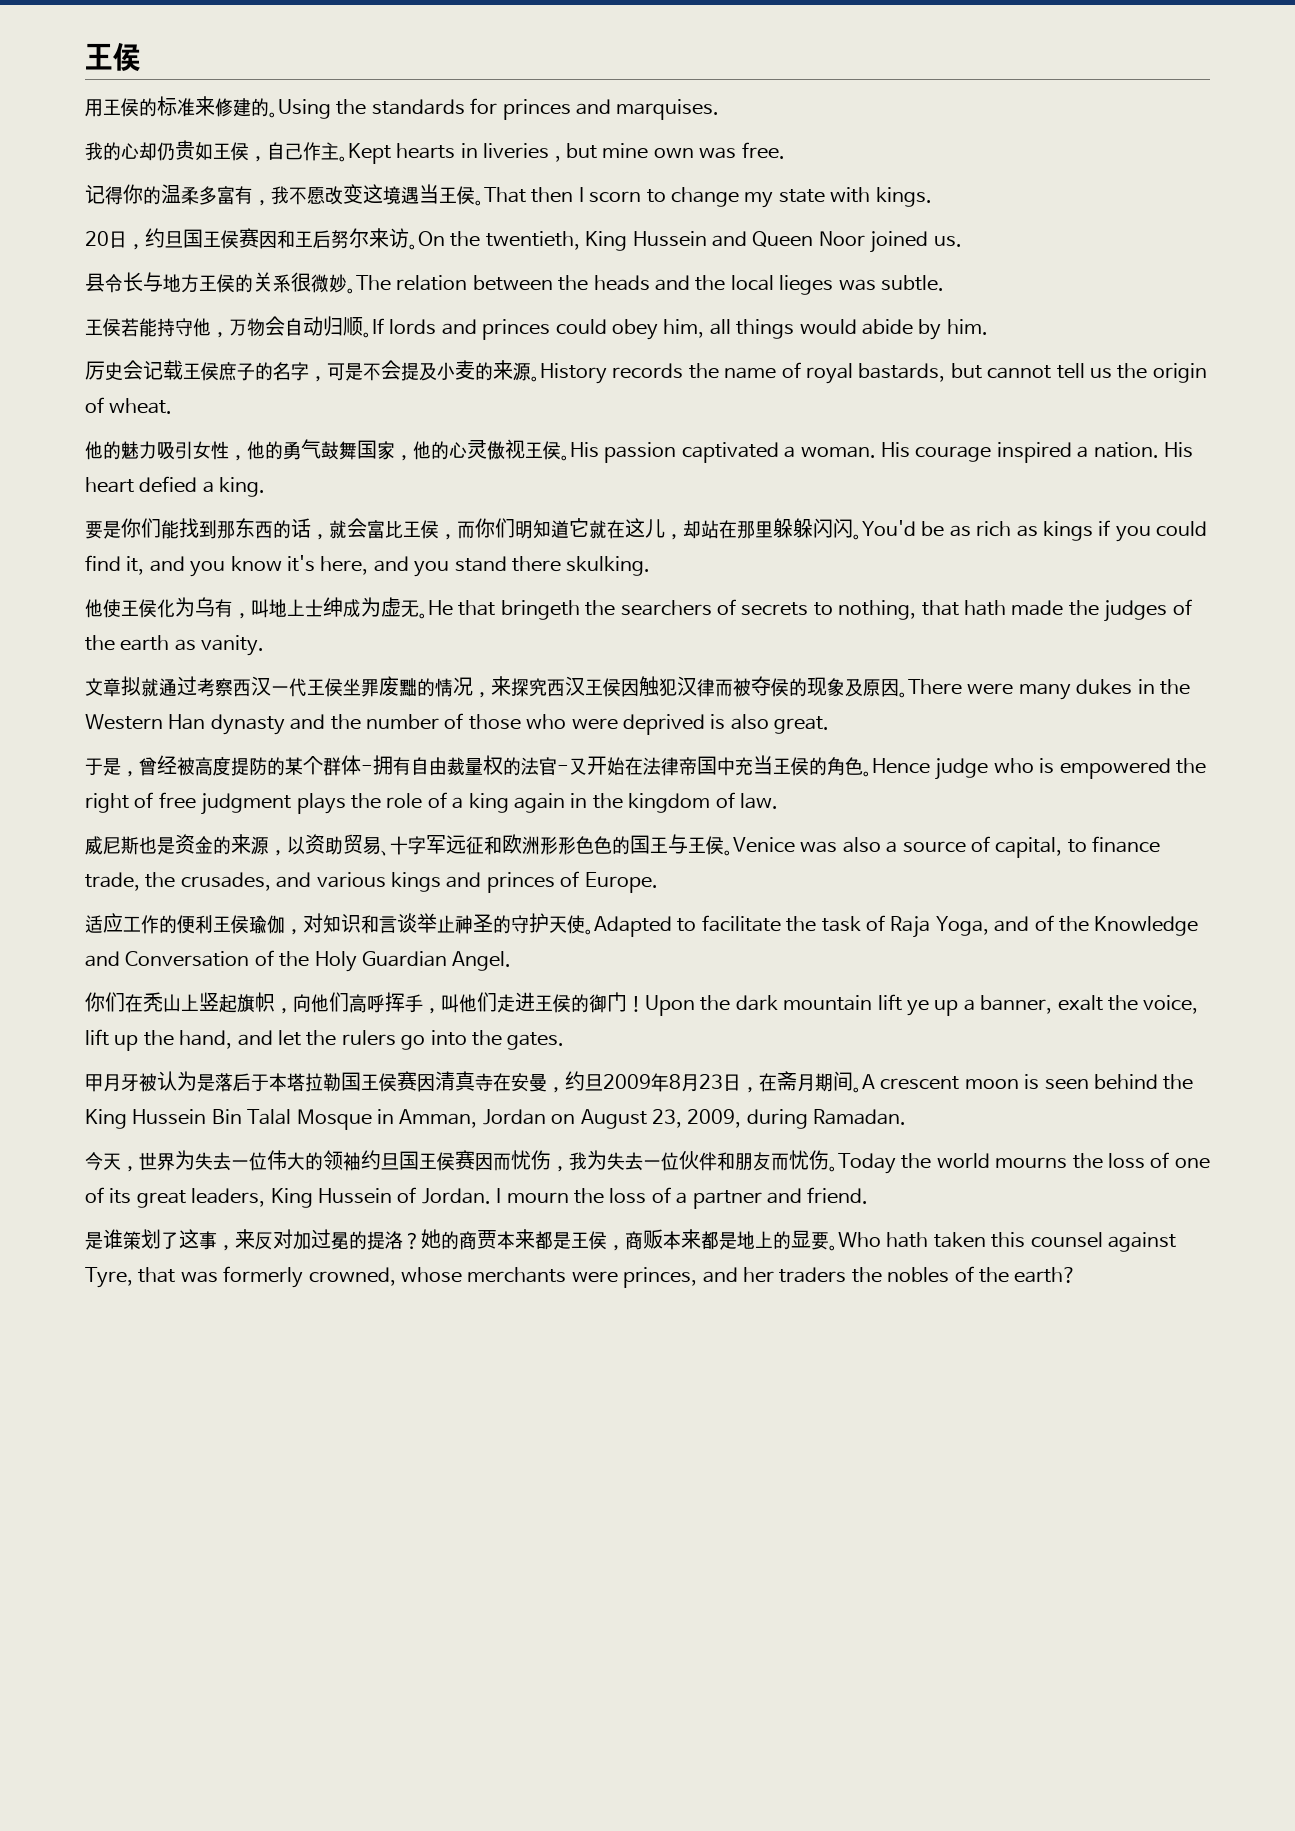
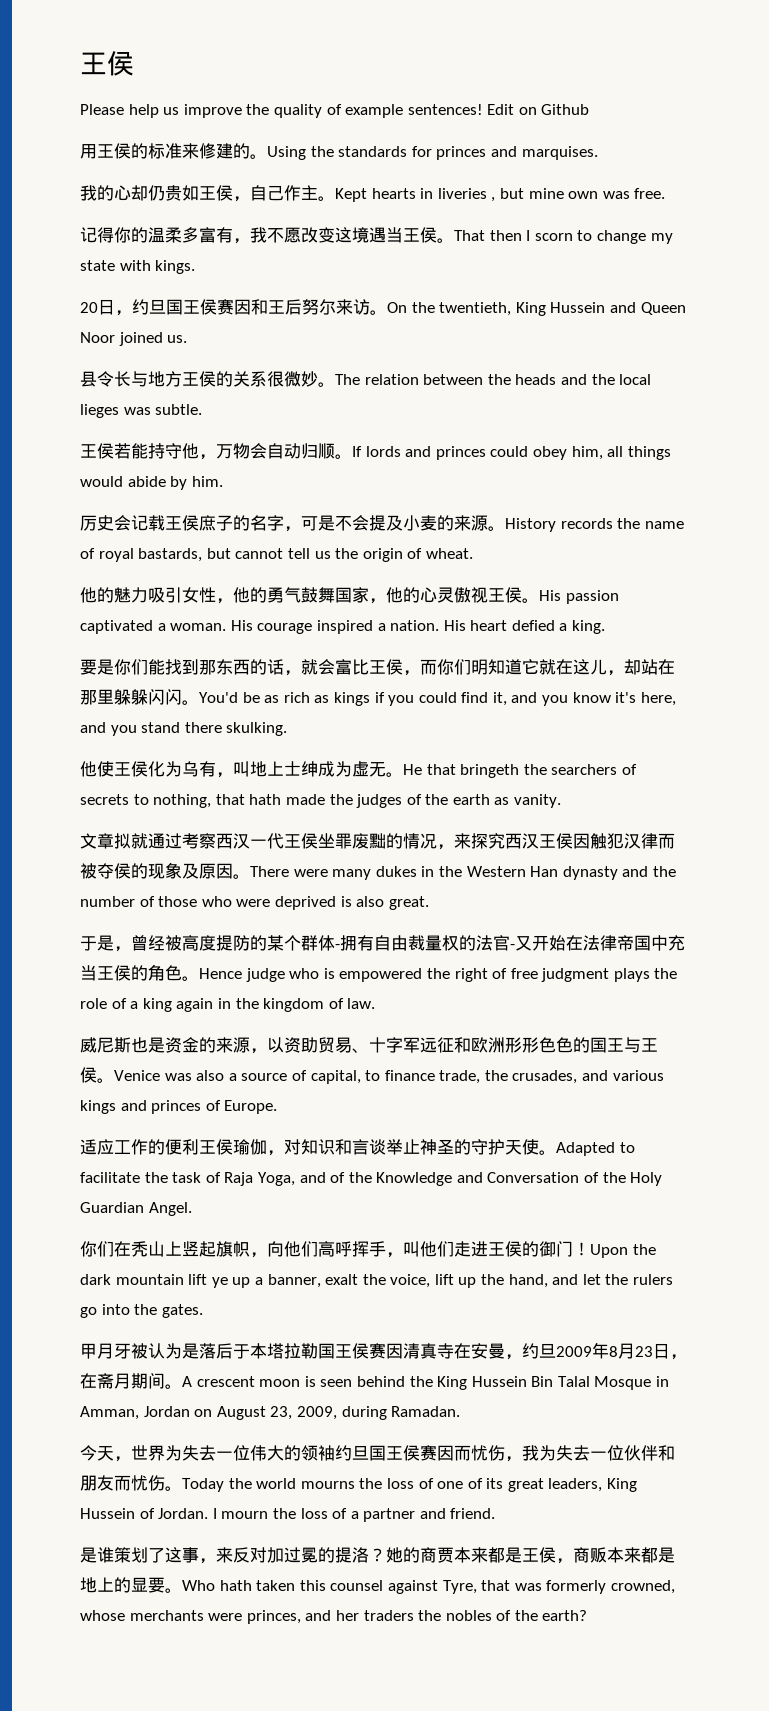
[85,42,141,72] 王侯 -> [80,51,134,76] [80,104,590,118] 王侯 // Please help us improve the quality of example sentences! Edit on Github

